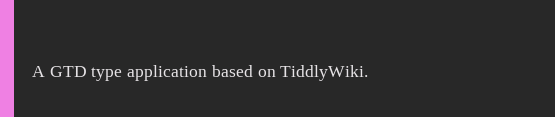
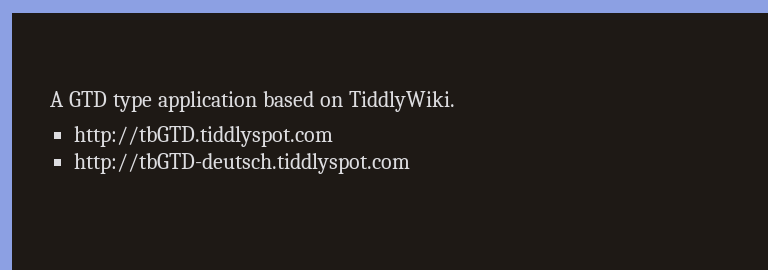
(369, 73) none -> [74,126,334,147] [74,153,411,174] // http://tbGTD.tiddlyspot.com // http://tbGTD-deutsch.tiddlyspot.com

